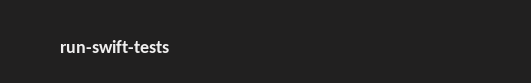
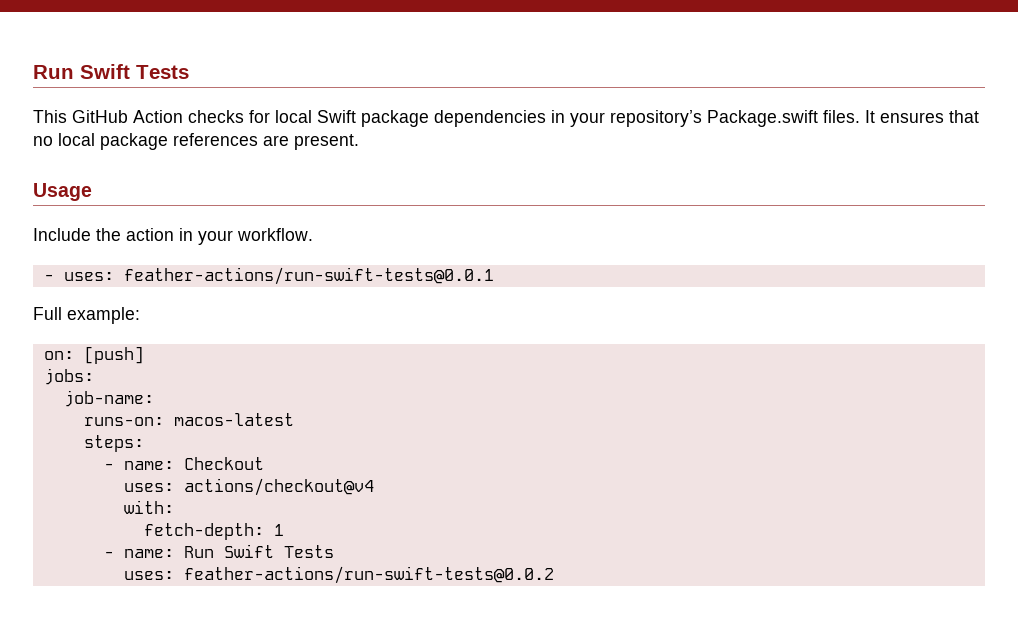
[60,40,169,53] run-swift-tests -> [33,64,189,79] [33,110,979,127] [33,133,359,150] [33,183,92,201] [33,228,313,245] [43,267,494,285] [33,307,140,324] [43,346,144,364] [43,368,94,385] [63,390,154,407] [83,413,294,426] [83,435,144,452] [103,457,264,470] [123,478,374,496] [123,500,174,514] [143,523,284,540] [103,544,334,558] [123,566,554,584] Run Swift Tests // This GitHub Action checks for local Swift package dependencies in your repository’s Package.swift files. It ensures that no local package references are present. // Usage // Include the action in your workflow. // - uses: feather-actions/run-swift-tests@0.0.1 // Full example: // on: [push] // jobs: // job-name: // runs-on: macos-latest // steps: // - name: Checkout // uses: actions/checkout@v4 // with: // fetch-depth: 1 // - name: Run Swift Tests // uses: feather-actions/run-swift-tests@0.0.2

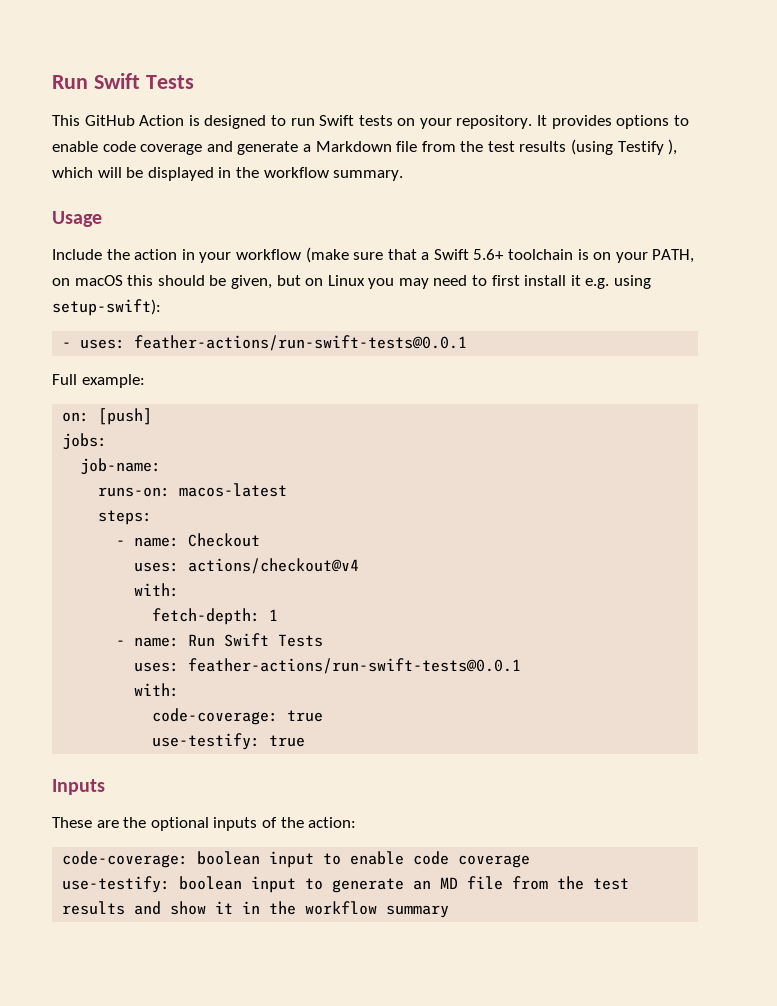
[188,110,979,127] [33,133,359,150] checks for local Swift package dependencies in your repository’s Package.swift files. It ensures that no local package references are present. -> [188,115,689,129] [52,139,678,155] [52,167,404,181] is designed to run Swift tests on your repository. It provides options to enable code coverage and generate a Markdown file from the test results (using Testify ), which will be displayed in the workflow summary.
[237,228,313,241] workflow. -> [235,247,695,263] [52,275,652,289] [52,299,161,316] workflow (make sure that a Swift 5.6+ toolchain is on your PATH, on macOS this should be given, but on Linux you may need to first install it e.g. using setup-swift):
[183,566,554,584] feather-actions/run-swift-tests@0.0.2 -> [188,658,522,674] [134,683,180,697] [152,708,324,725] [152,733,306,750] [52,779,105,795] [52,817,357,831] [62,851,531,868] [62,876,630,893] [62,901,450,918] feather-actions/run-swift-tests@0.0.1 // with: // code-coverage: true // use-testify: true // Inputs // These are the optional inputs of the action: // code-coverage: boolean input to enable code coverage // use-testify: boolean input to generate an MD file from the test results and show it in the workflow summary

